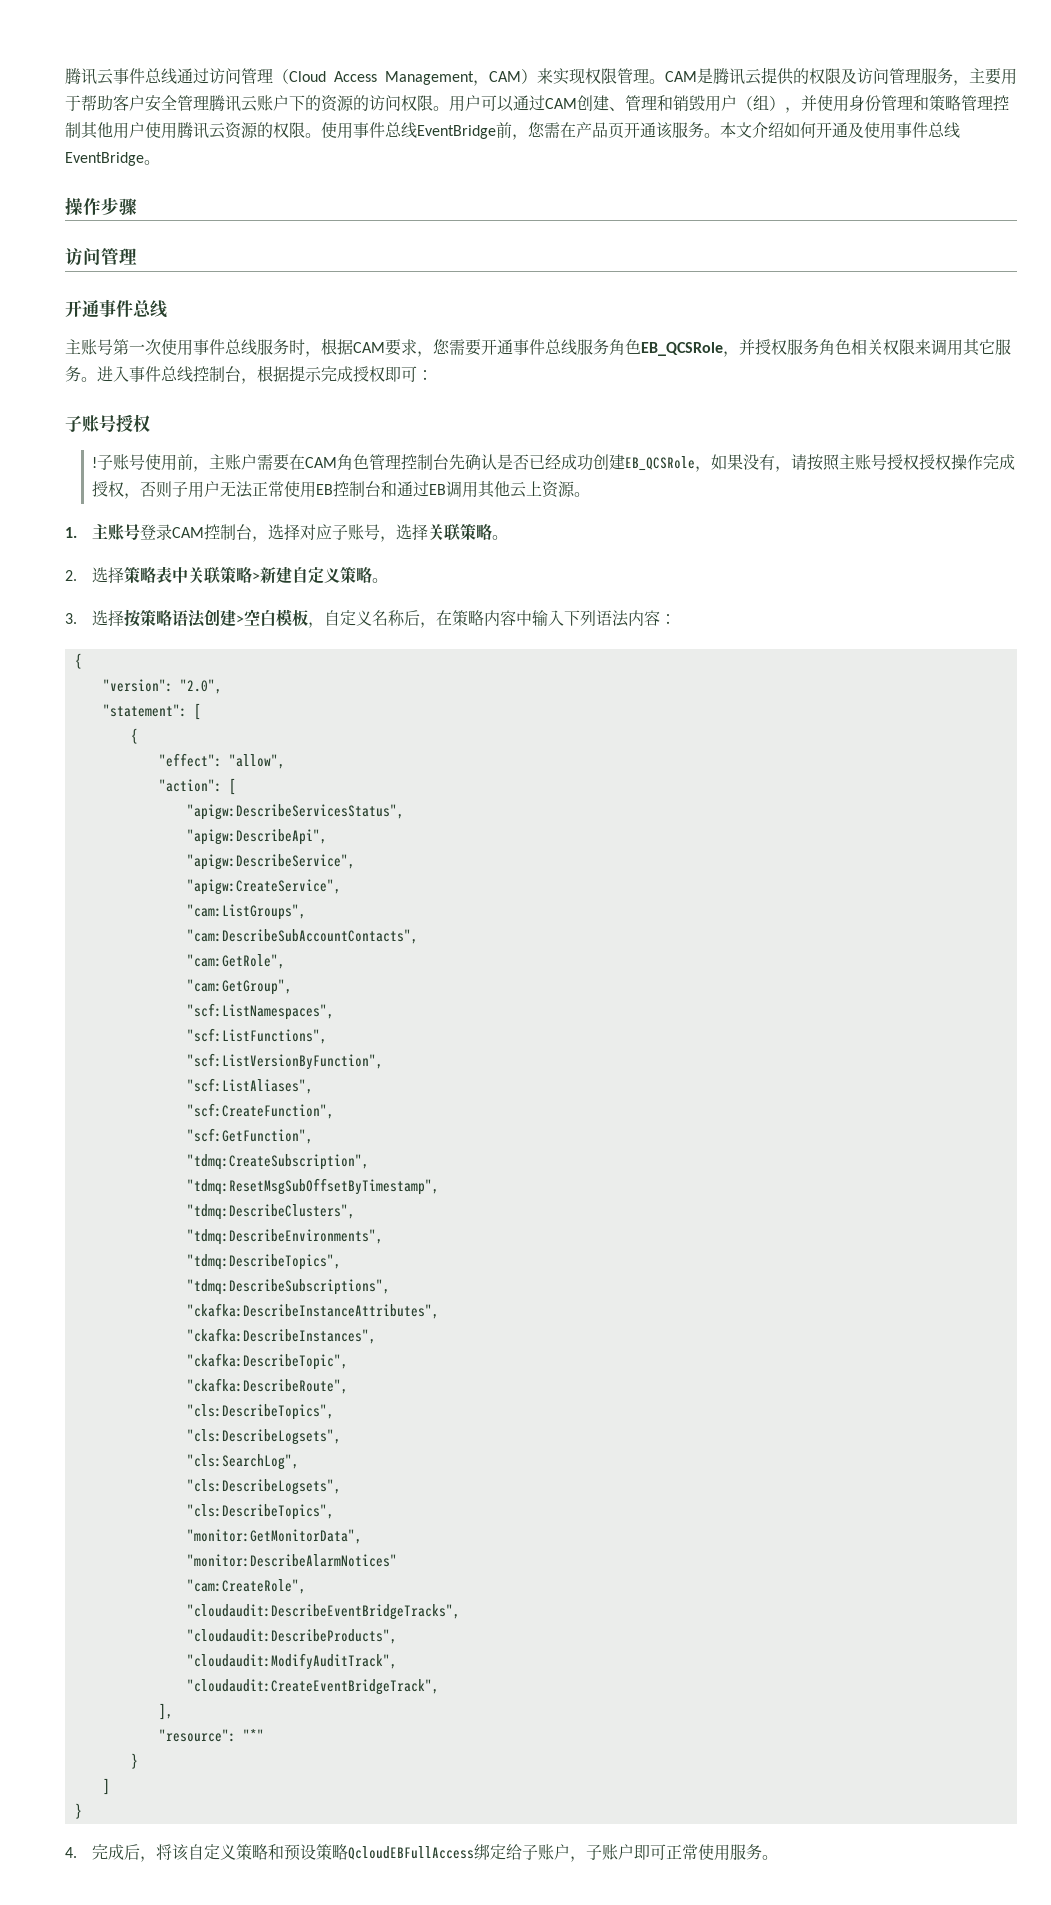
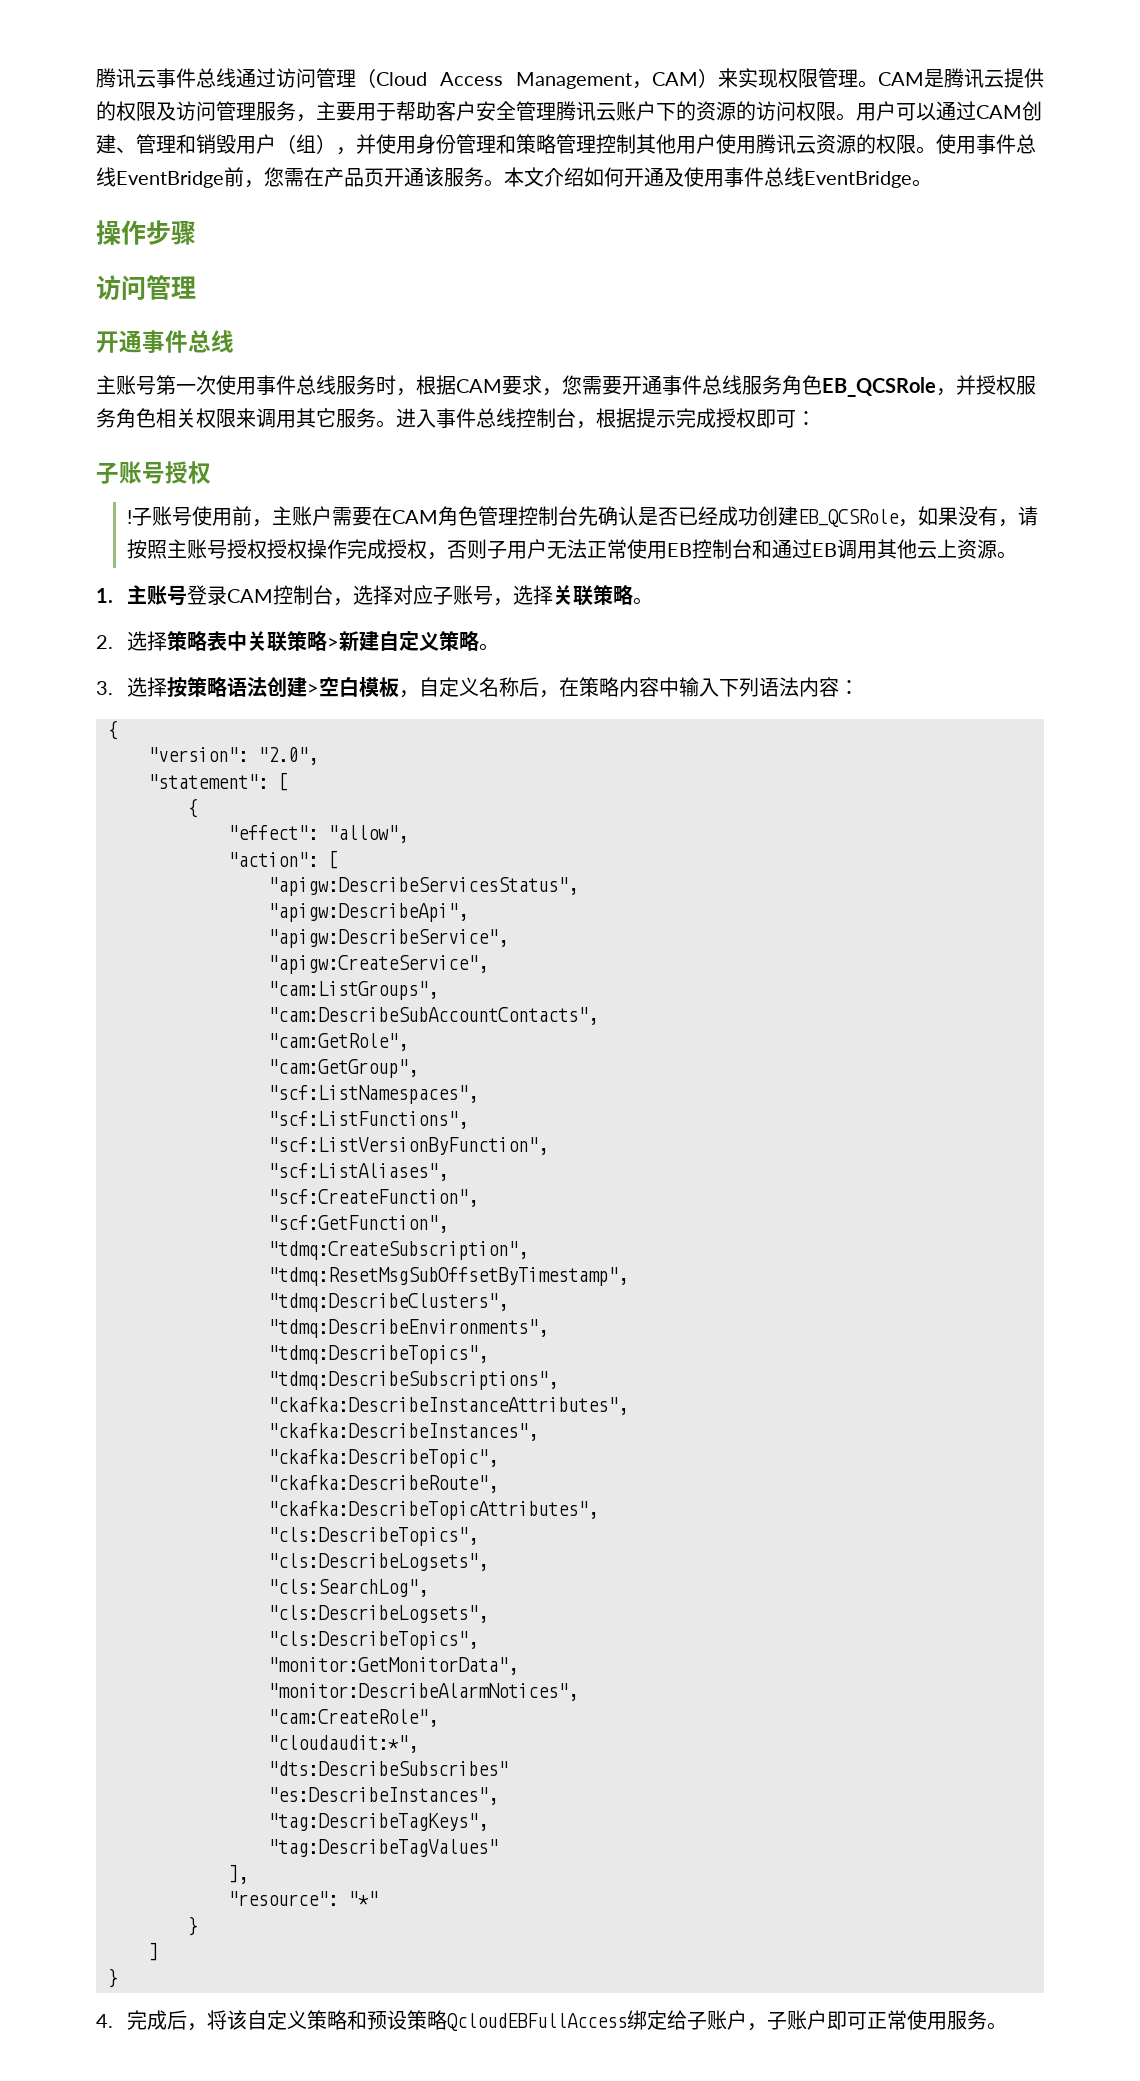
(348, 1386) none -> [268,1501,598,1520] // "ckafka:DescribeTopicAttributes",
[186,1554,397,1567] "monitor:DescribeAlarmNotices" -> [268,1683,578,1701] "monitor:DescribeAlarmNotices",
[186,1604,460,1620] [186,1629,397,1644] [186,1653,397,1670] [186,1679,439,1695] "cloudaudit:DescribeEventBridgeTracks", // "cloudaudit:DescribeProducts", // "cloudaudit:ModifyAuditTrack", // "cloudaudit:CreateEventBridgeTrack", -> [268,1735,418,1753] [268,1761,508,1776] [268,1787,498,1805] [268,1813,488,1831] [268,1839,498,1857] "cloudaudit:*", // "dts:DescribeSubscribes" // "es:DescribeInstances", // "tag:DescribeTagKeys", // "tag:DescribeTagValues"

